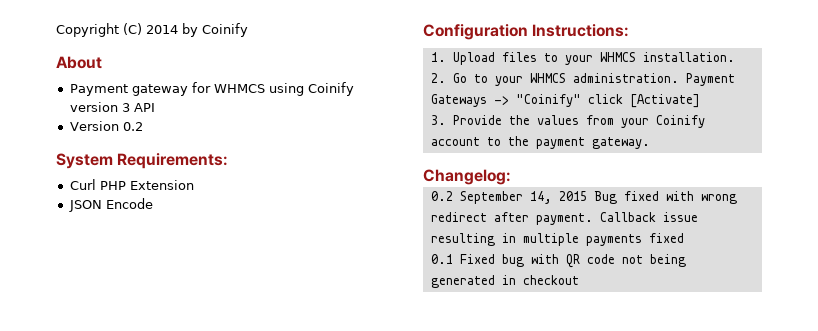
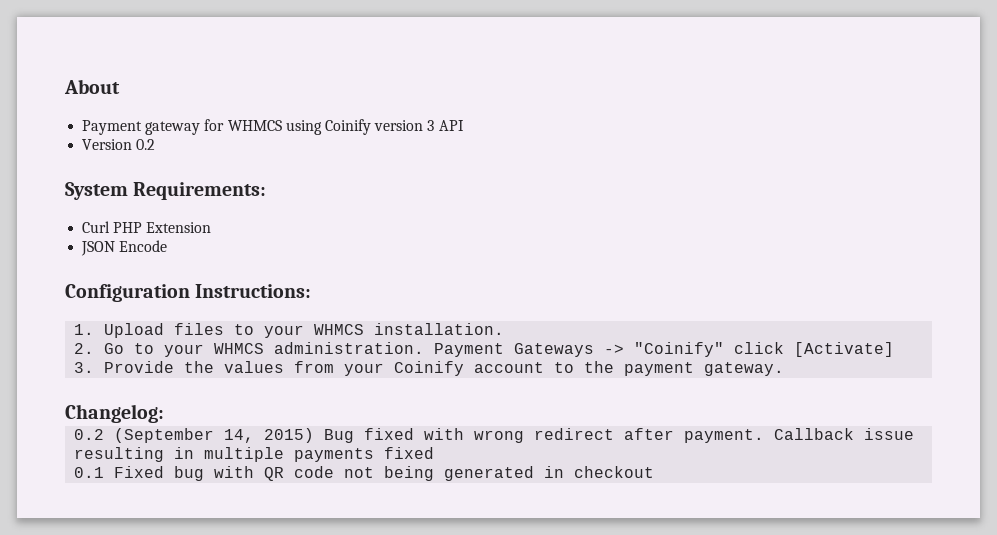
[56,23,248,37] Copyright (C) 2014 by Coinify // -> (64, 86) none
[459,191,587,204] September 14, 2015 -> [114,428,315,443] (September 14, 2015)

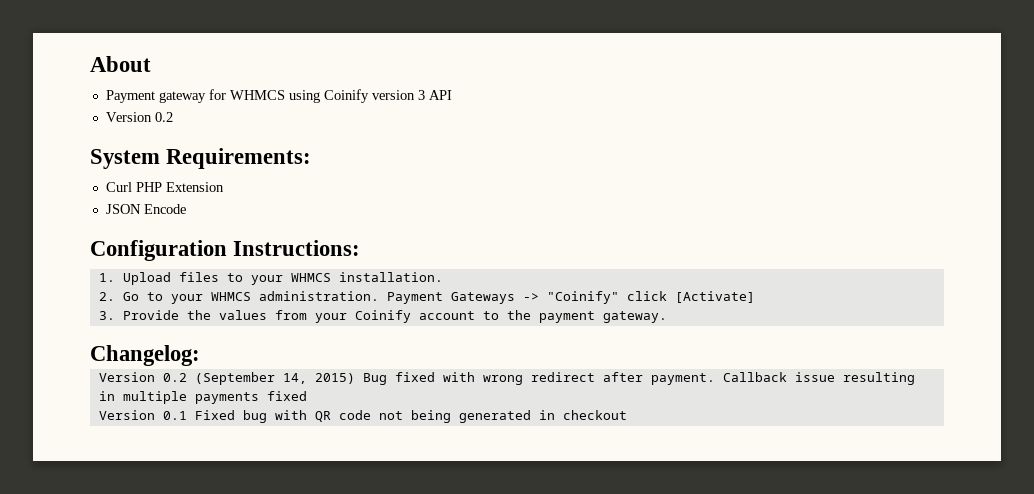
(164, 413) none -> [98,372,155,382] Version
(435, 453) none -> [98,410,155,420] Version

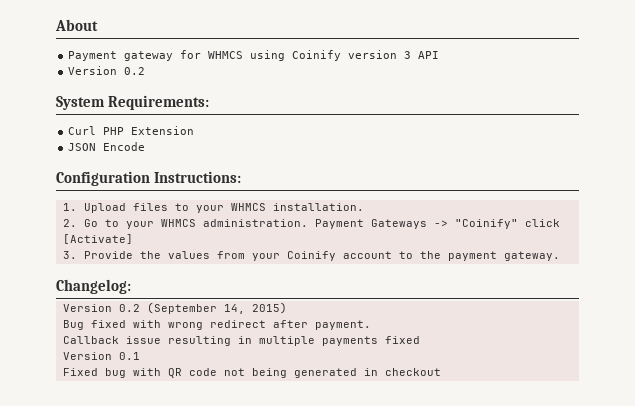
(355, 378) none -> (287, 308) //
(715, 379) none -> (371, 325) //
(187, 415) none -> (140, 356) //

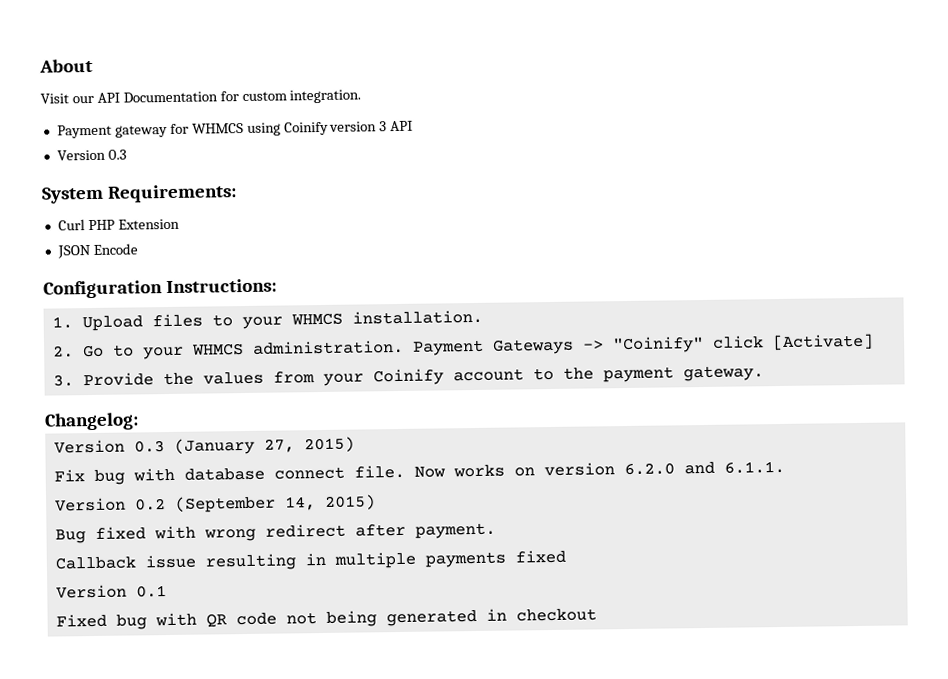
(98, 25) none -> [40,89,362,104] // Visit our API Documentation for custom integration.
[124,67,146,75] 0.2 -> [107,149,127,160] 0.3
(131, 286) none -> [53,436,355,455] [53,460,785,485] // Version 0.3 (January 27, 2015) // Fix bug with database connect file. Now works on version 6.2.0 and 6.1.1.

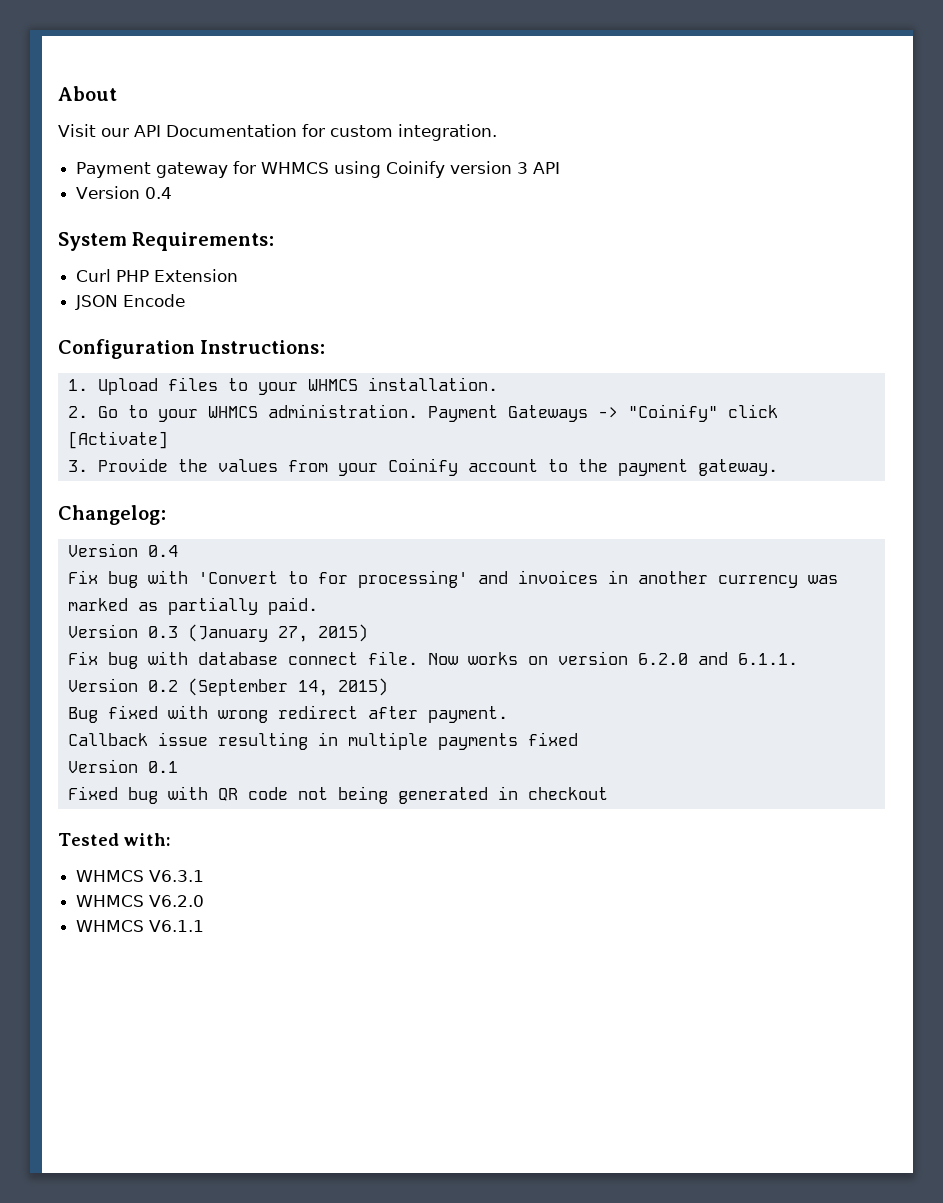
[107,149,127,160] 0.3 -> [145,187,173,199] 0.4
(139, 421) none -> [67,543,178,557] [67,570,838,588] [67,597,318,615] // Version 0.4 // Fix bug with 'Convert to for processing' and invoices in another currency was marked as partially paid.
(597, 615) none -> [58,833,171,846] [76,870,205,882] [76,895,205,907] [76,920,205,932] // Tested with: // WHMCS V6.3.1 // WHMCS V6.2.0 // WHMCS V6.1.1

